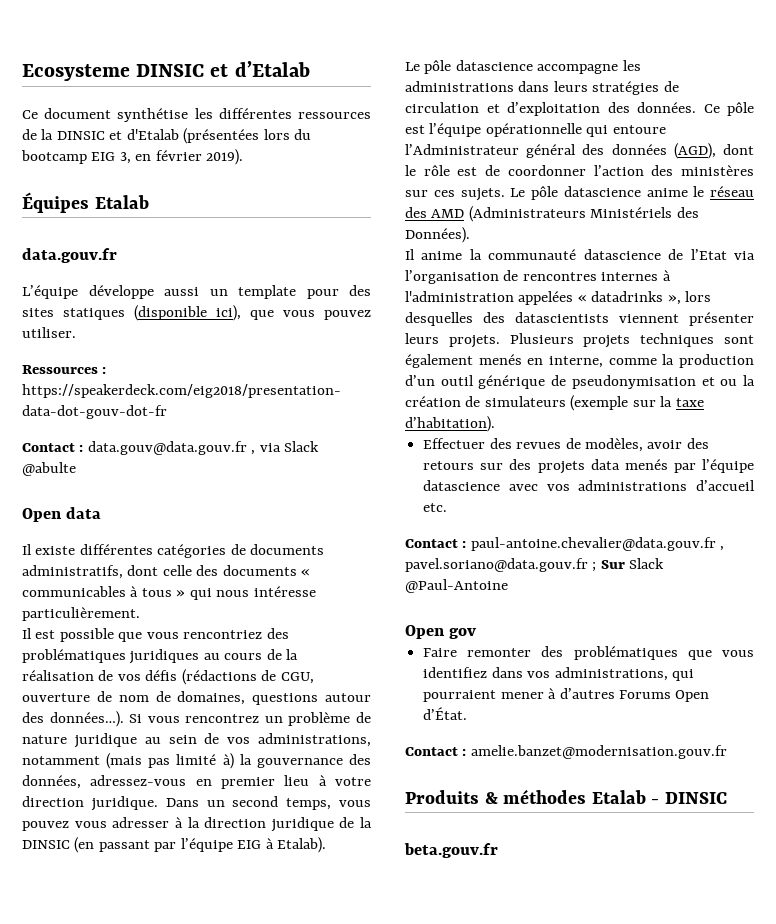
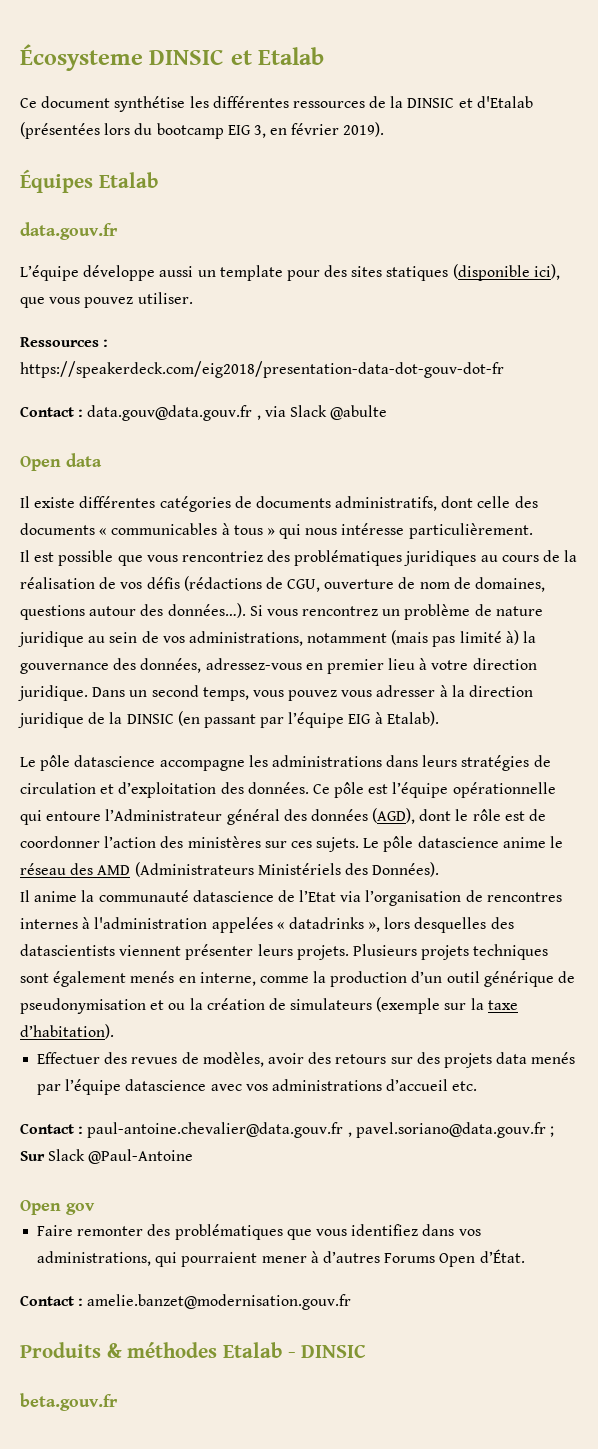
[22,61,310,81] Ecosysteme DINSIC et d’Etalab -> [20,44,325,71] Écosysteme DINSIC et Etalab

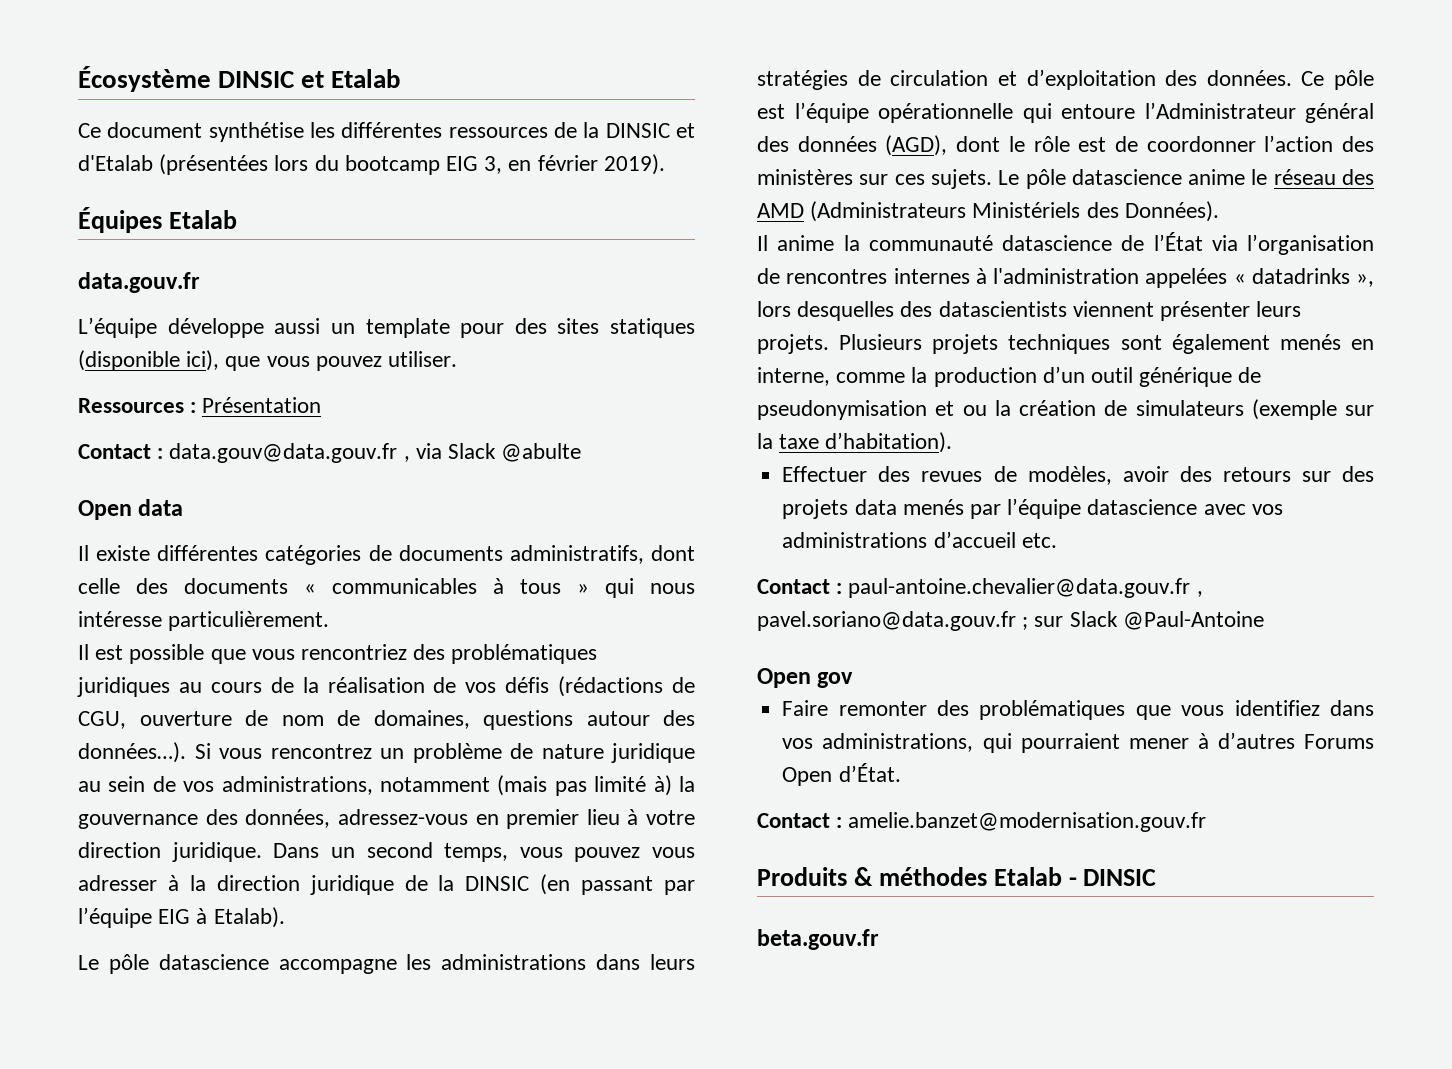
[20,44,143,71] Écosysteme -> [78,66,211,92] Écosystème
[20,361,504,378] https://speakerdeck.com/eig2018/presentation-data-dot-gouv-dot-fr -> [202,397,322,413] Présentation
[299,890,337,902] l’Etat -> [1153,232,1203,251] l’État
[20,1151,45,1161] Sur -> [1034,616,1064,627] sur

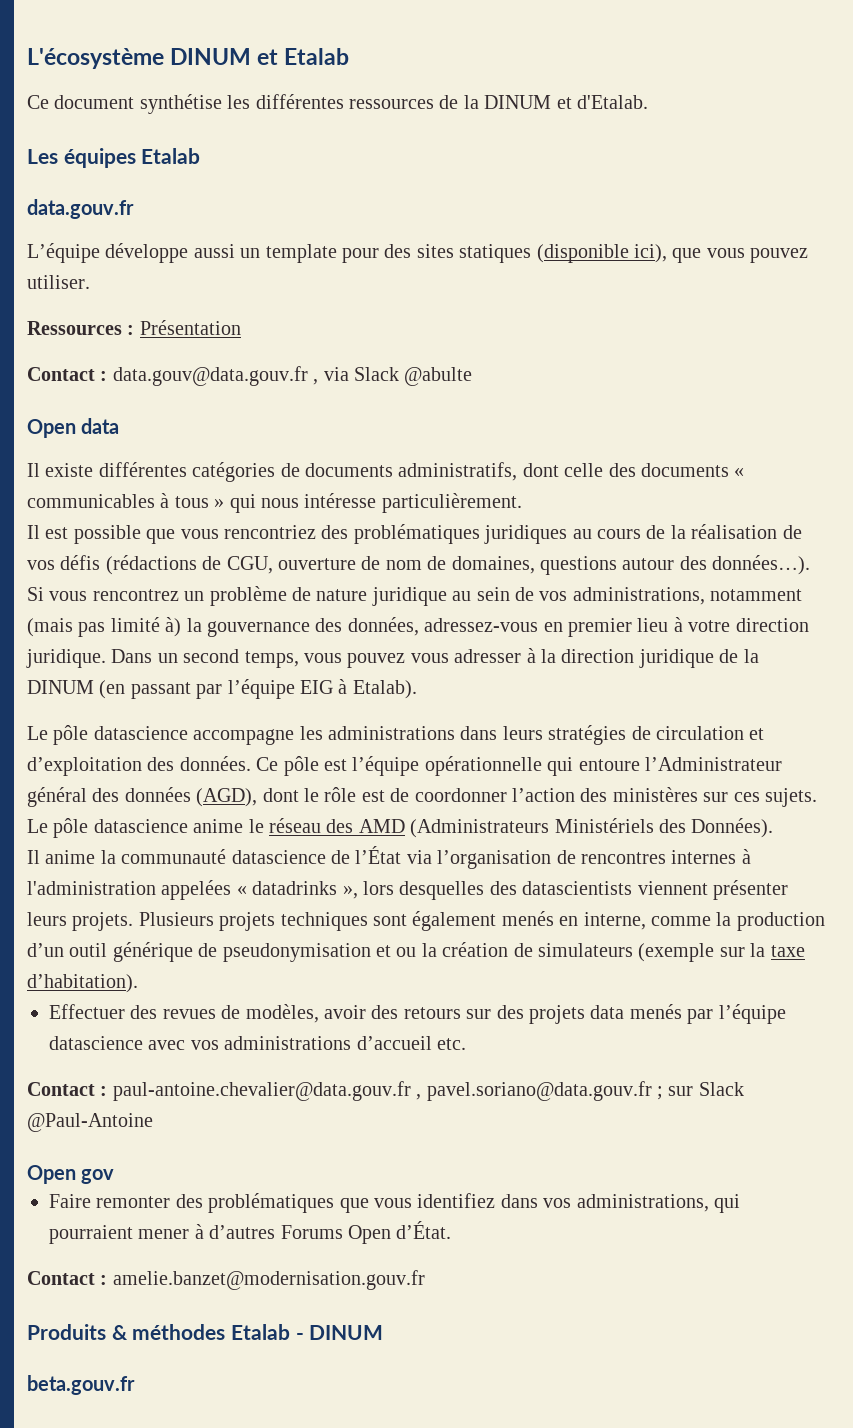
[78,66,296,92] Écosystème DINSIC -> [27,48,252,69] L'écosystème DINUM
[605,123,695,138] [78,154,665,175] [78,207,162,233] DINSIC et d'Etalab (présentées lors du bootcamp EIG 3, en février 2019). // Équipes -> [484,95,648,109] [27,148,136,168] DINUM et d'Etalab. // Les équipes
[465,876,530,891] DINSIC -> [27,680,94,694] DINUM
[1083,869,1157,886] DINSIC -> [309,1325,384,1340] DINUM

